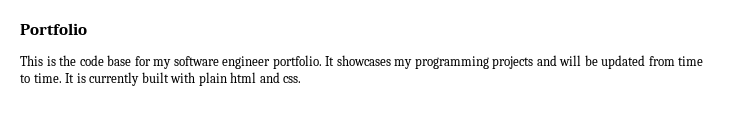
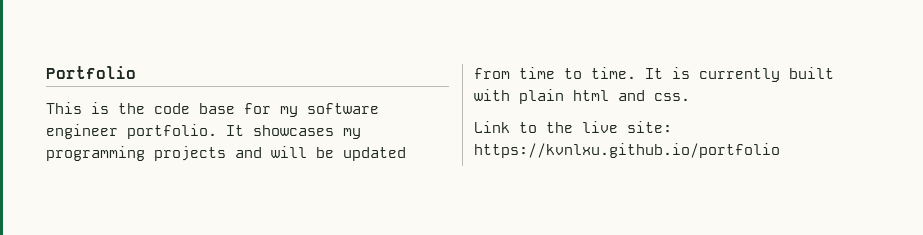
(302, 79) none -> [474,121,672,133] [474,143,780,158] // Link to the live site: https://kvnlxu.github.io/portfolio

